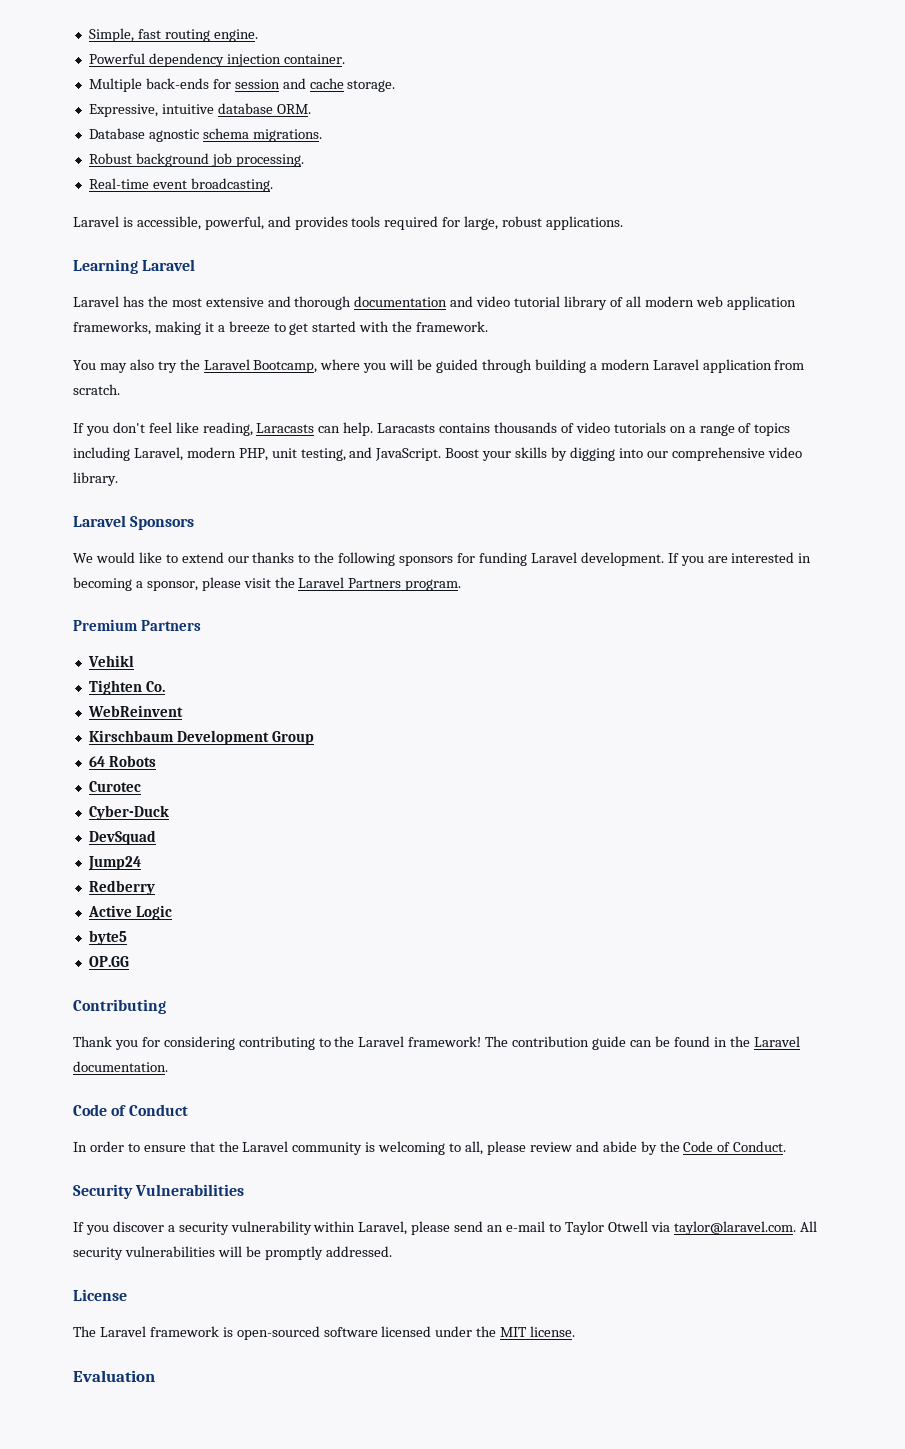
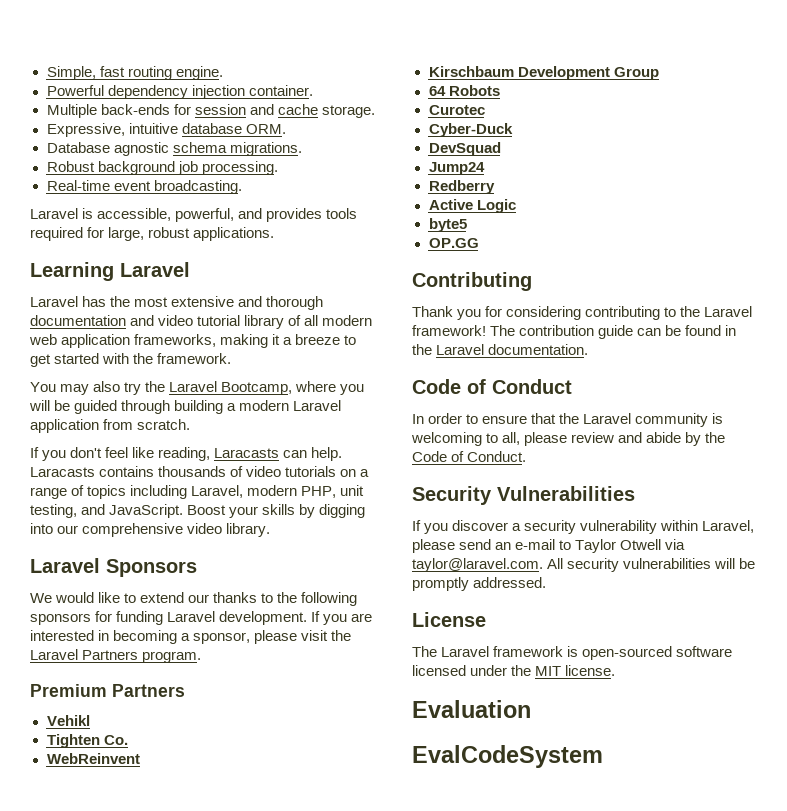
(155, 1376) none -> [412,745,603,768] // EvalCodeSystem

